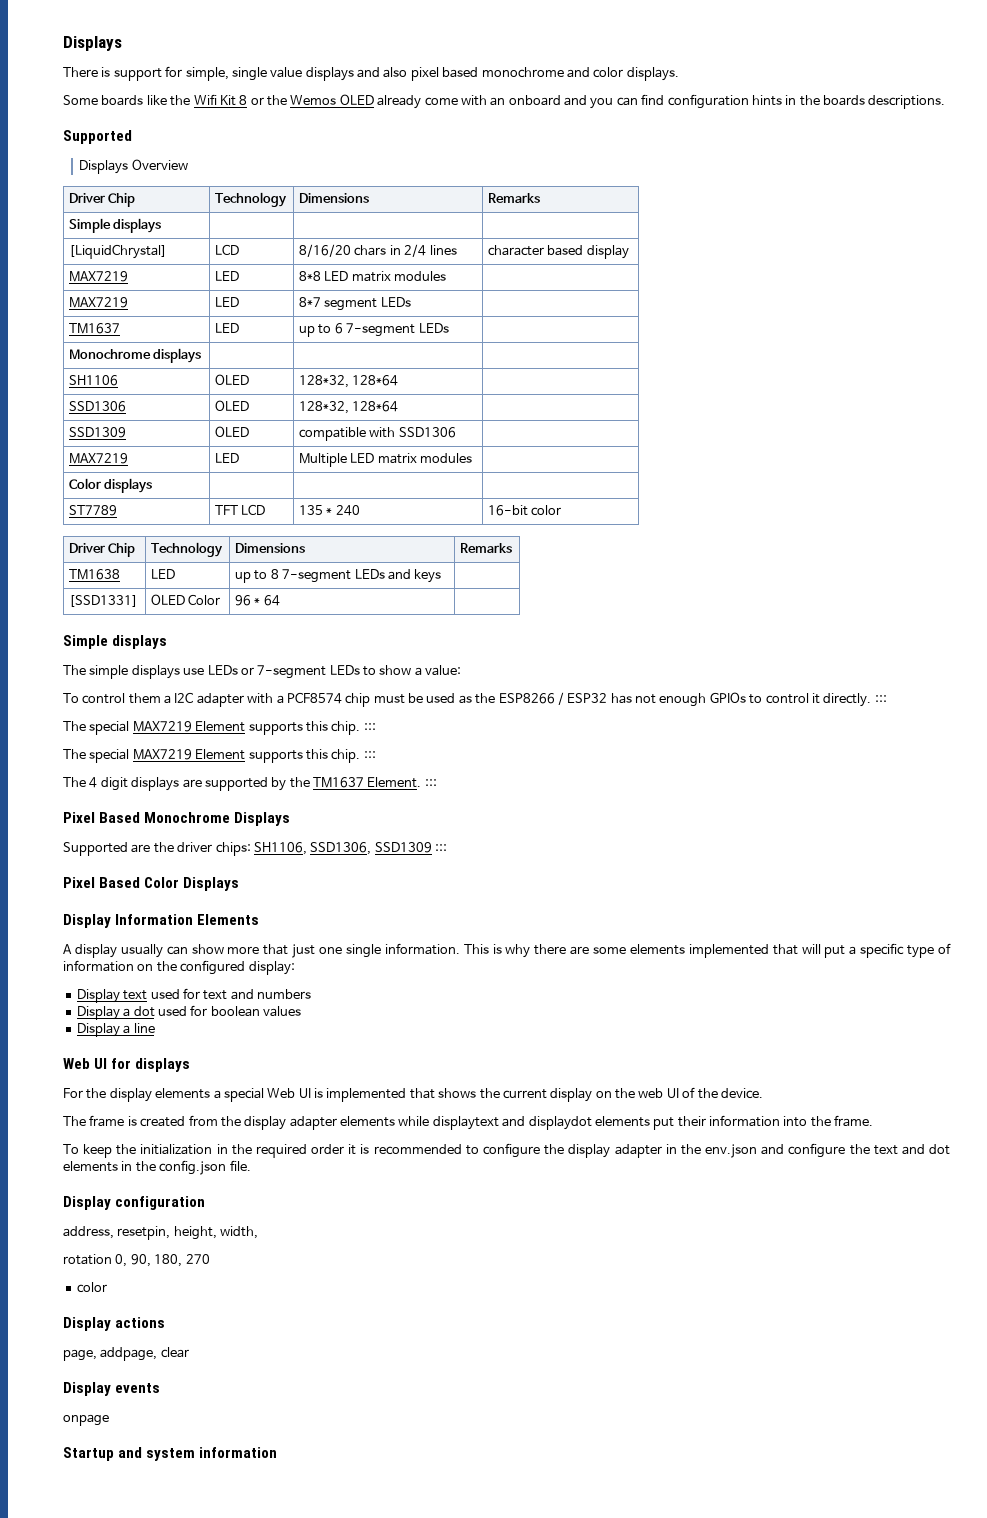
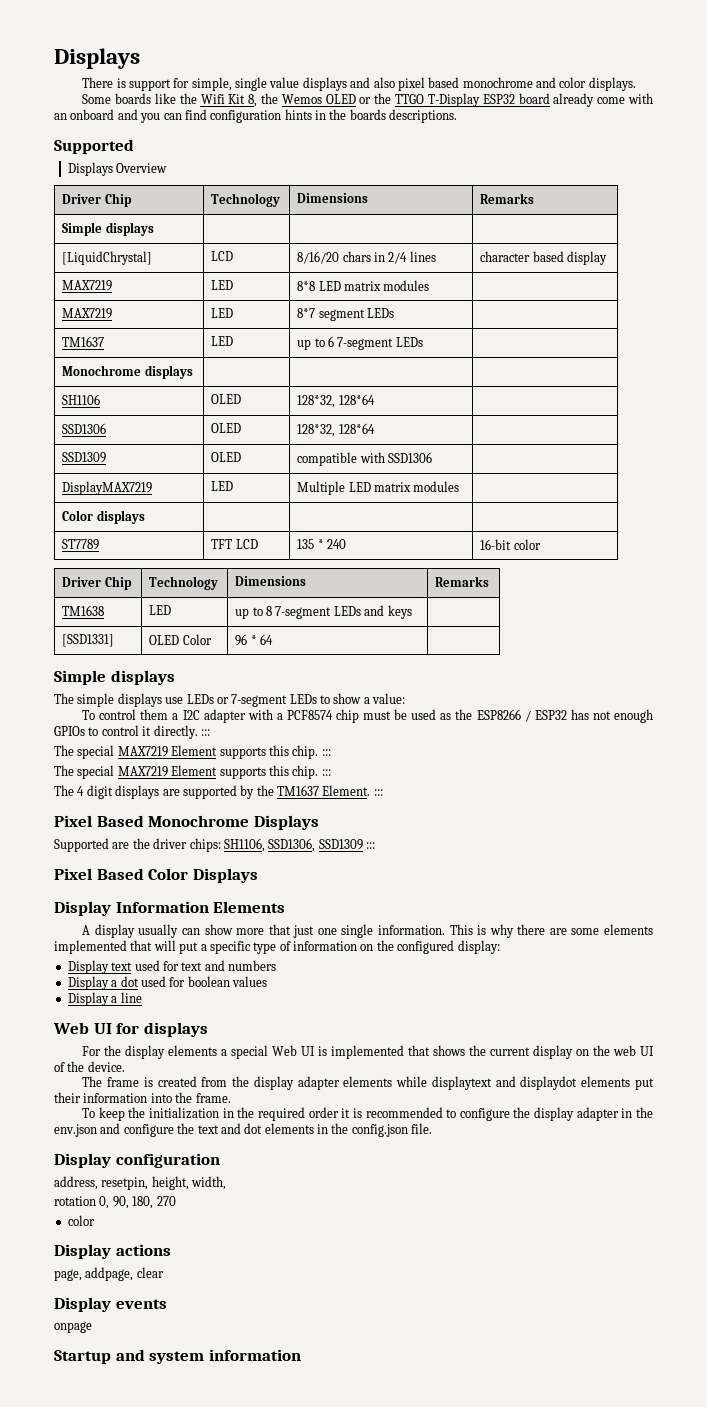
[239,95,264,105] 8 or -> [248,94,258,107] 8,
(374, 99) none -> [359,93,550,107] or the TTGO T-Display ESP32 board
[69,453,129,464] MAX7219 -> [62,481,153,495] DisplayMAX7219

